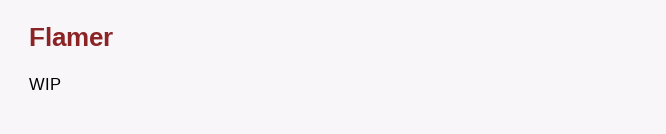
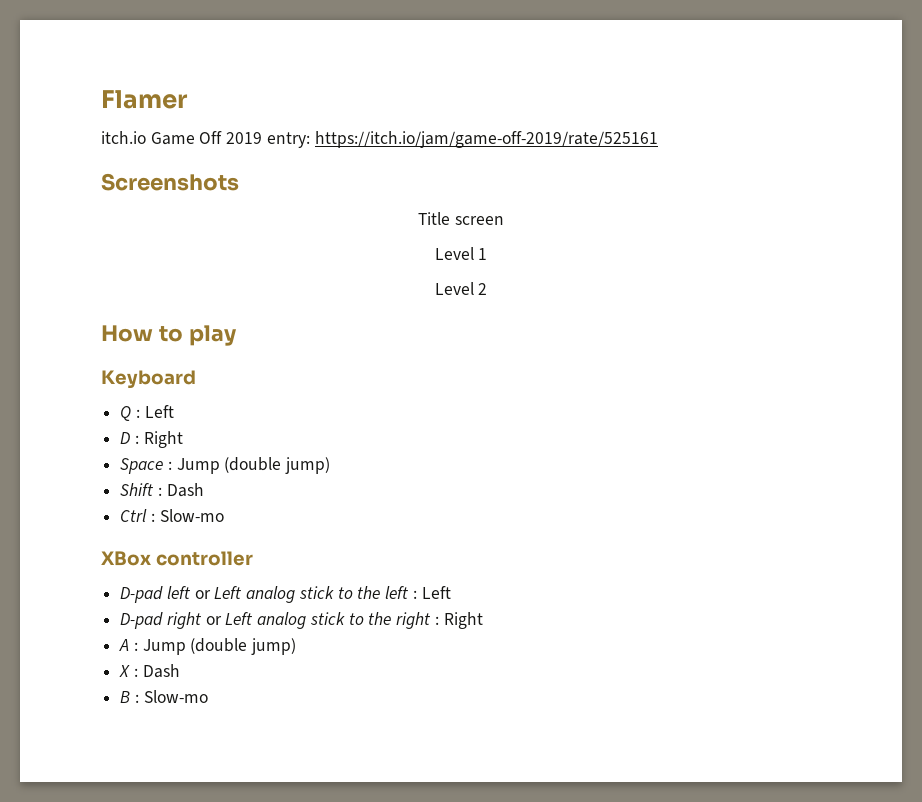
[29,78,61,90] WIP -> [101,131,658,148] [101,173,239,191] [418,212,504,225] [434,247,488,260] [434,282,488,295] [101,325,237,346] [101,370,196,389] [120,405,174,421] [120,431,183,448] [120,457,331,474] [120,483,204,497] [120,509,224,522] [101,551,253,566] [120,586,451,603] [120,612,483,629] [119,638,297,655] [119,664,180,678] [120,690,208,703] itch.io Game Off 2019 entry: https://itch.io/jam/game-off-2019/rate/525161 // Screenshots // Title screen // Level 1 // Level 2 // How to play // Keyboard // Q : Left // D : Right // Space : Jump (double jump) // Shift : Dash // Ctrl : Slow-mo // XBox controller // D-pad left or Left analog stick to the left : Left // D-pad right or Left analog stick to the right : Right // A : Jump (double jump) // X : Dash // B : Slow-mo

